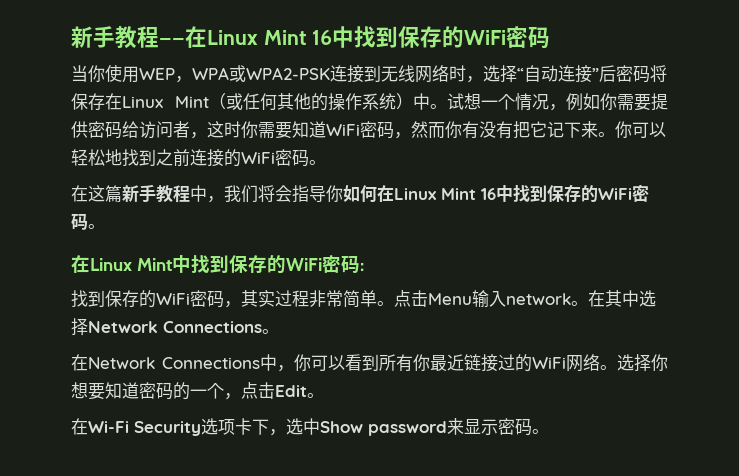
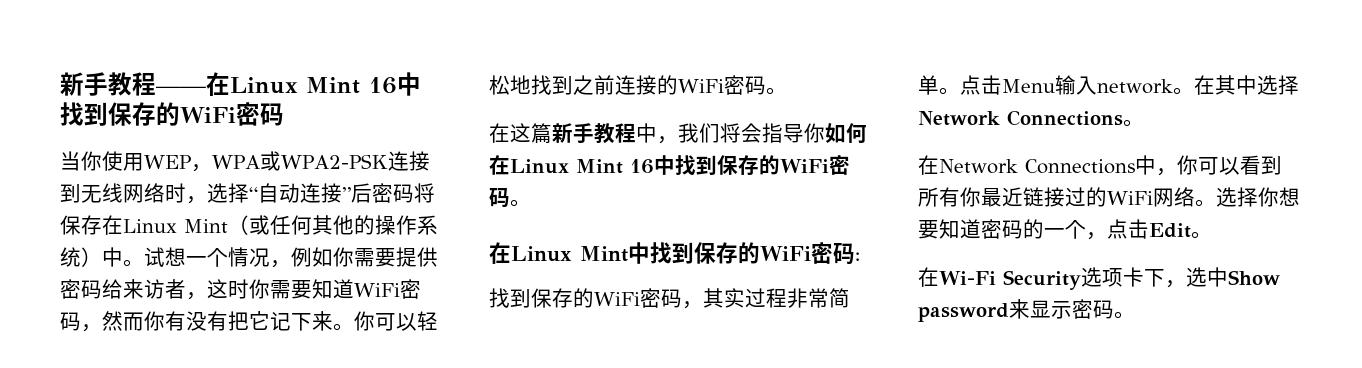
[139,121,173,139] 访问 -> [123,279,165,299] 来访

